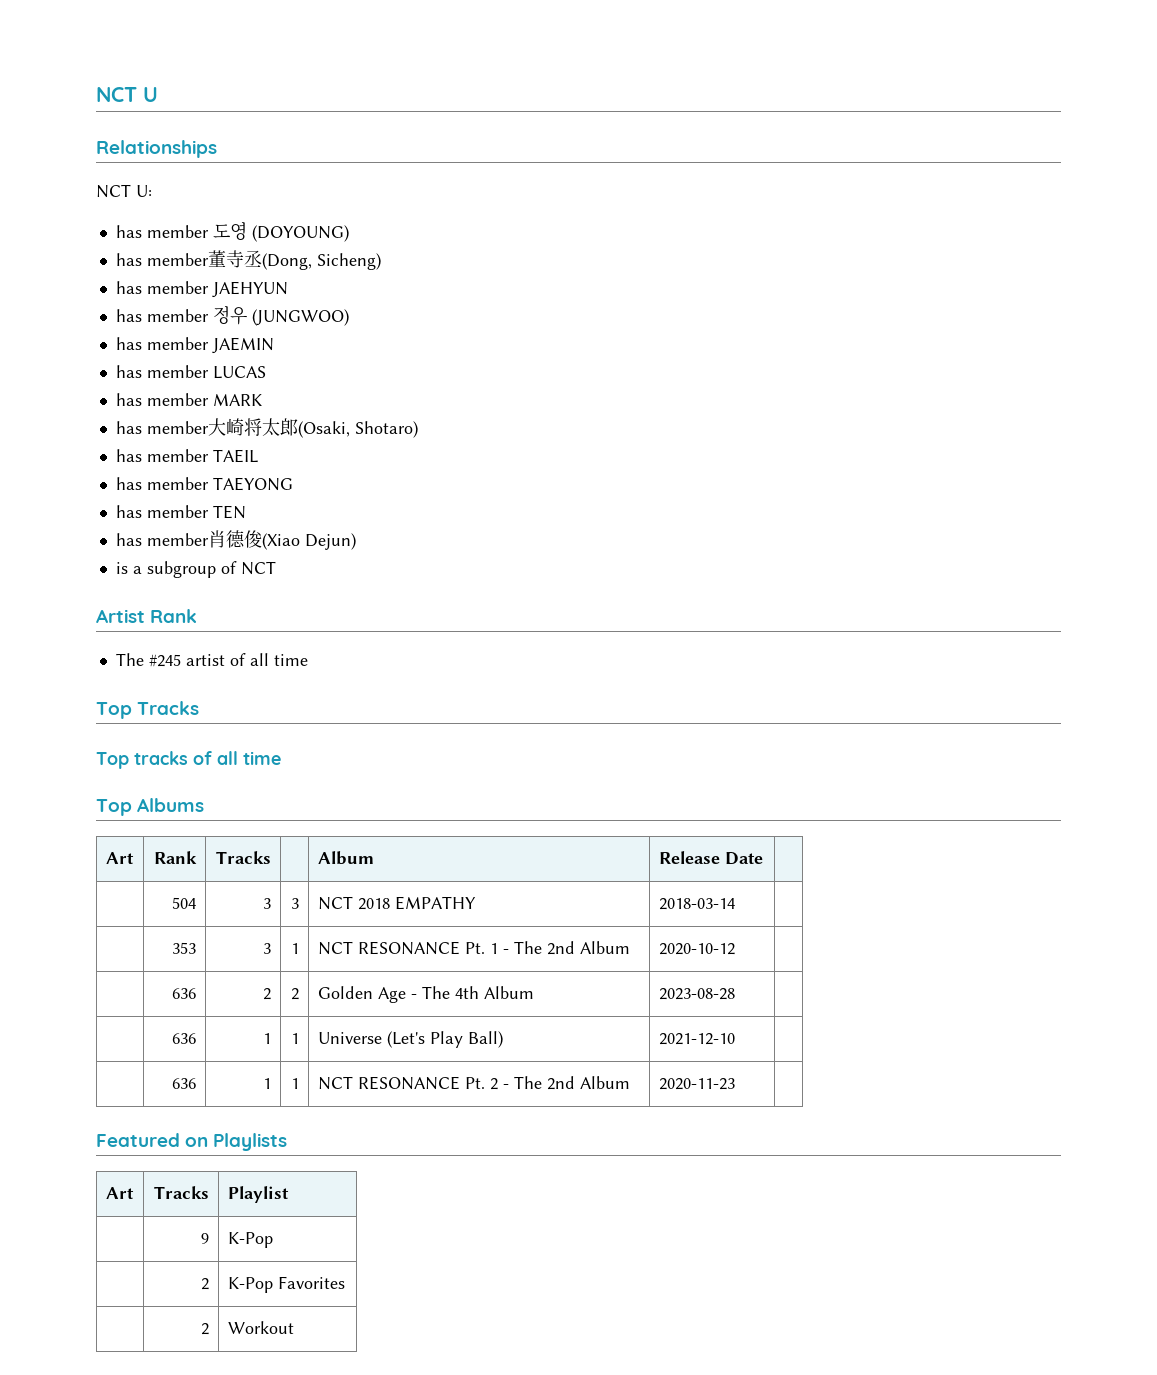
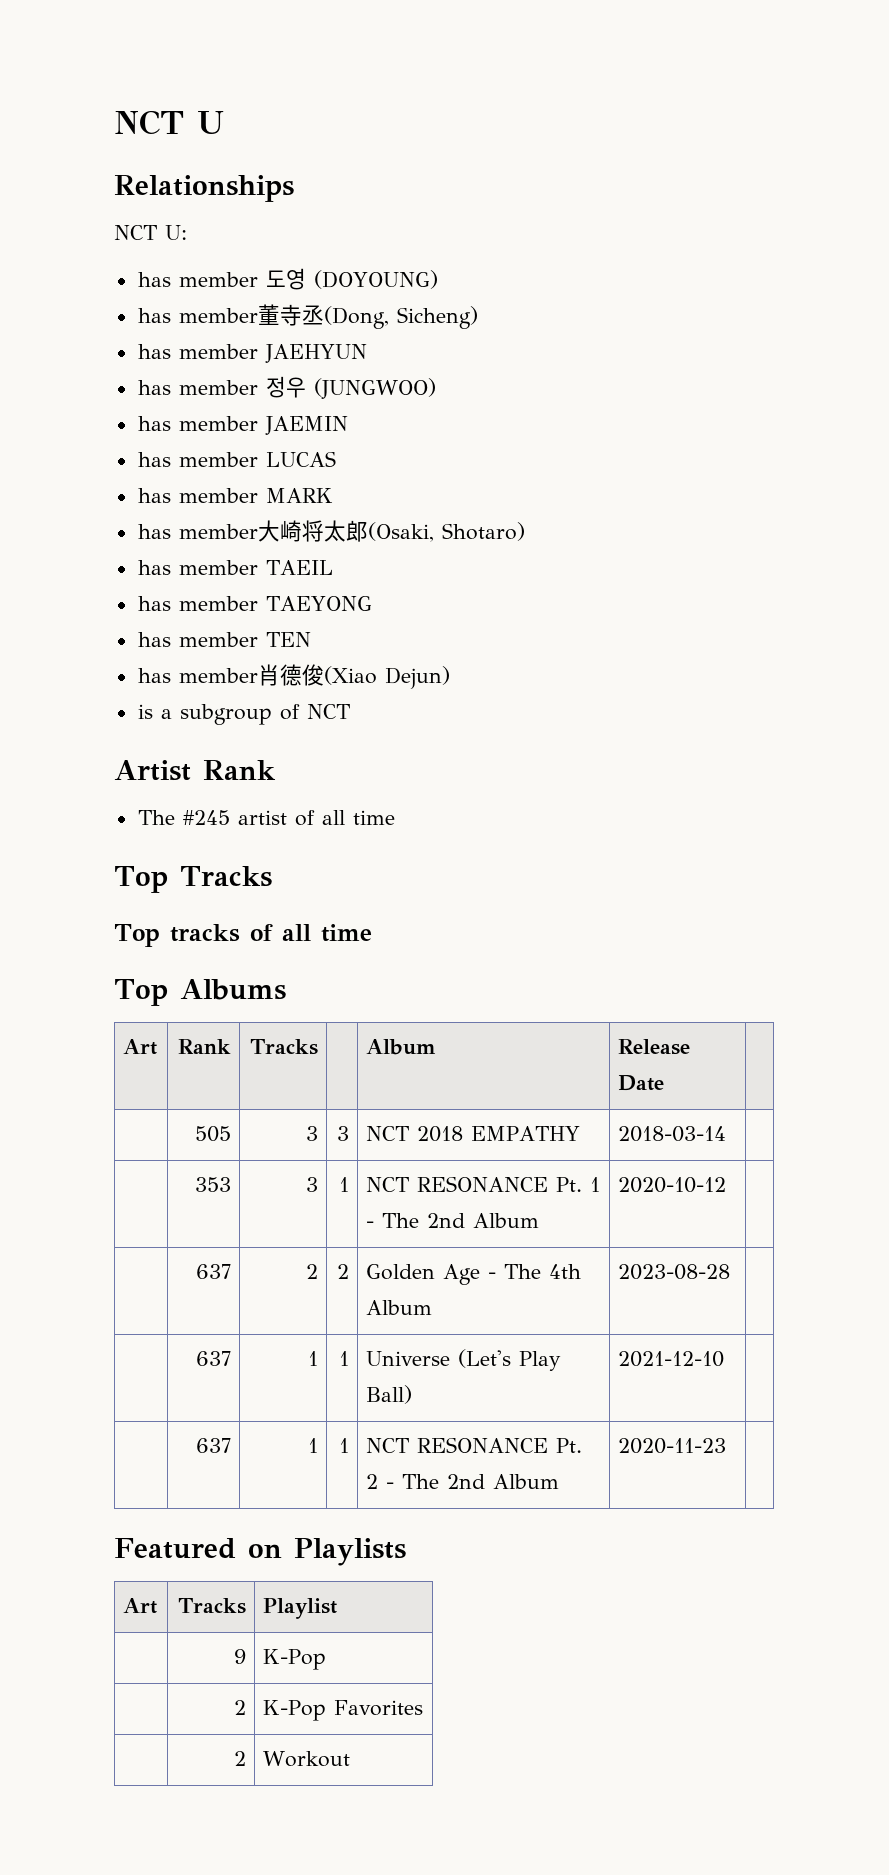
[172,897,197,909] 504 -> [194,1126,231,1142] 505
[172,988,197,999] 636 -> [195,1264,231,1279] 637
[172,1033,197,1044] 636 -> [195,1351,231,1366] 637
[172,1078,197,1089] 636 -> [195,1438,231,1453] 637

